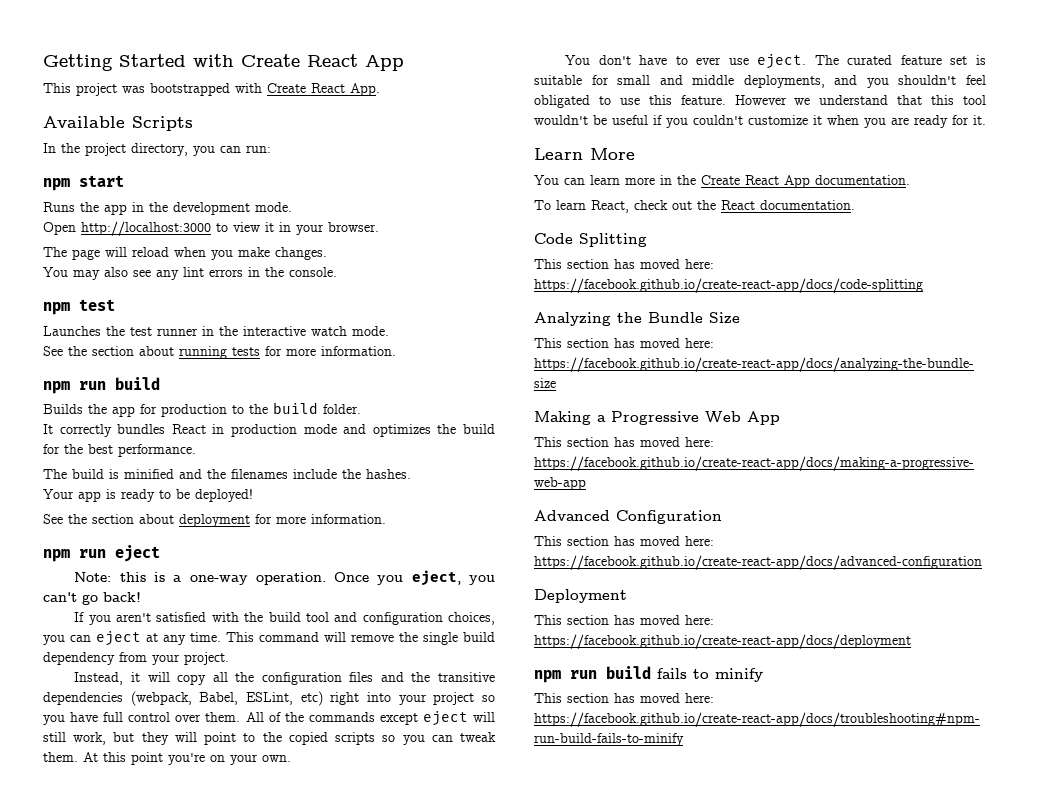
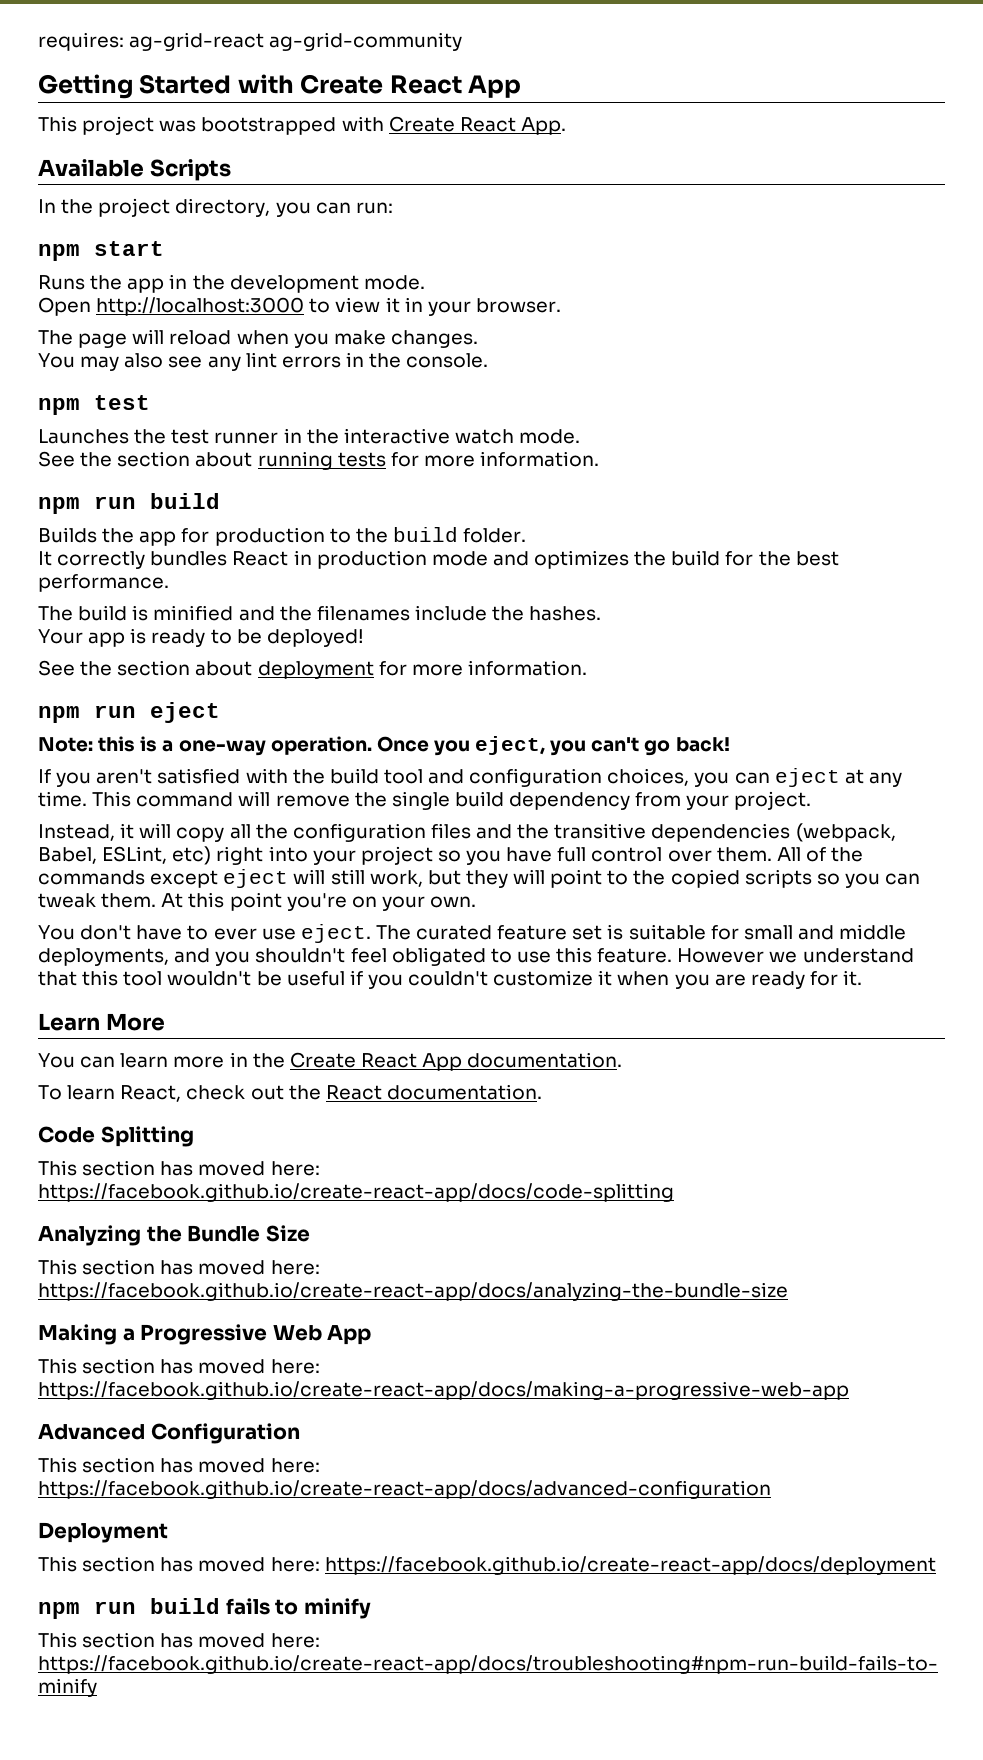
(43, 62) none -> [38,32,463,51] requires: ag-grid-react ag-grid-community //

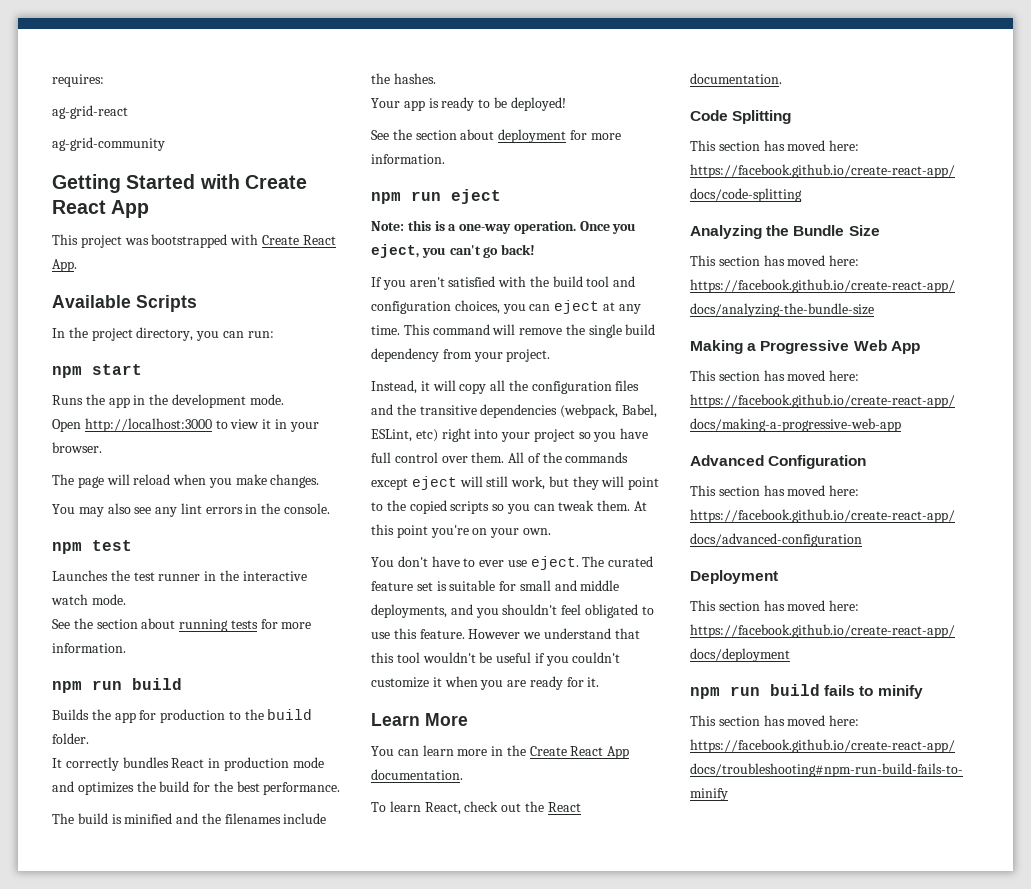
(124, 41) none -> (104, 80) //
(265, 41) none -> (128, 112) //

